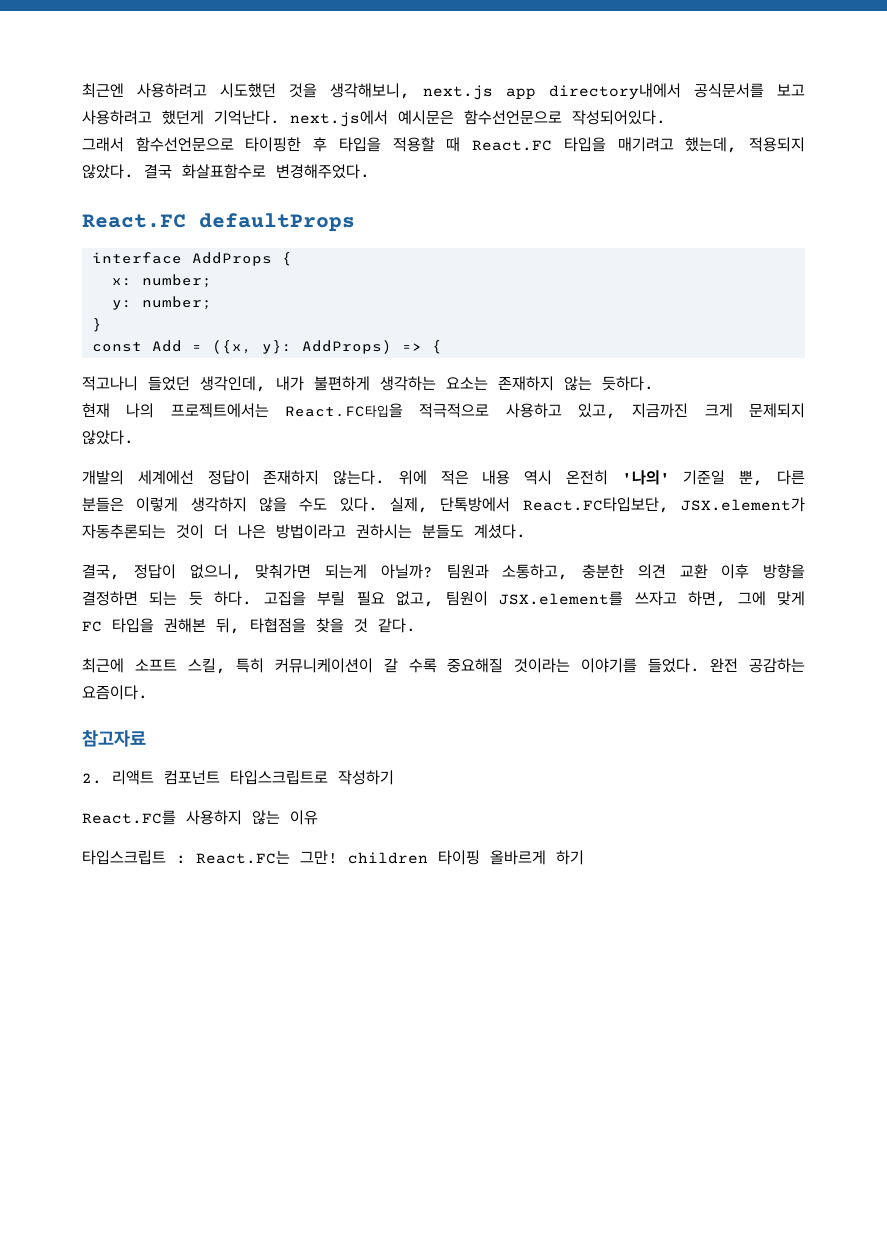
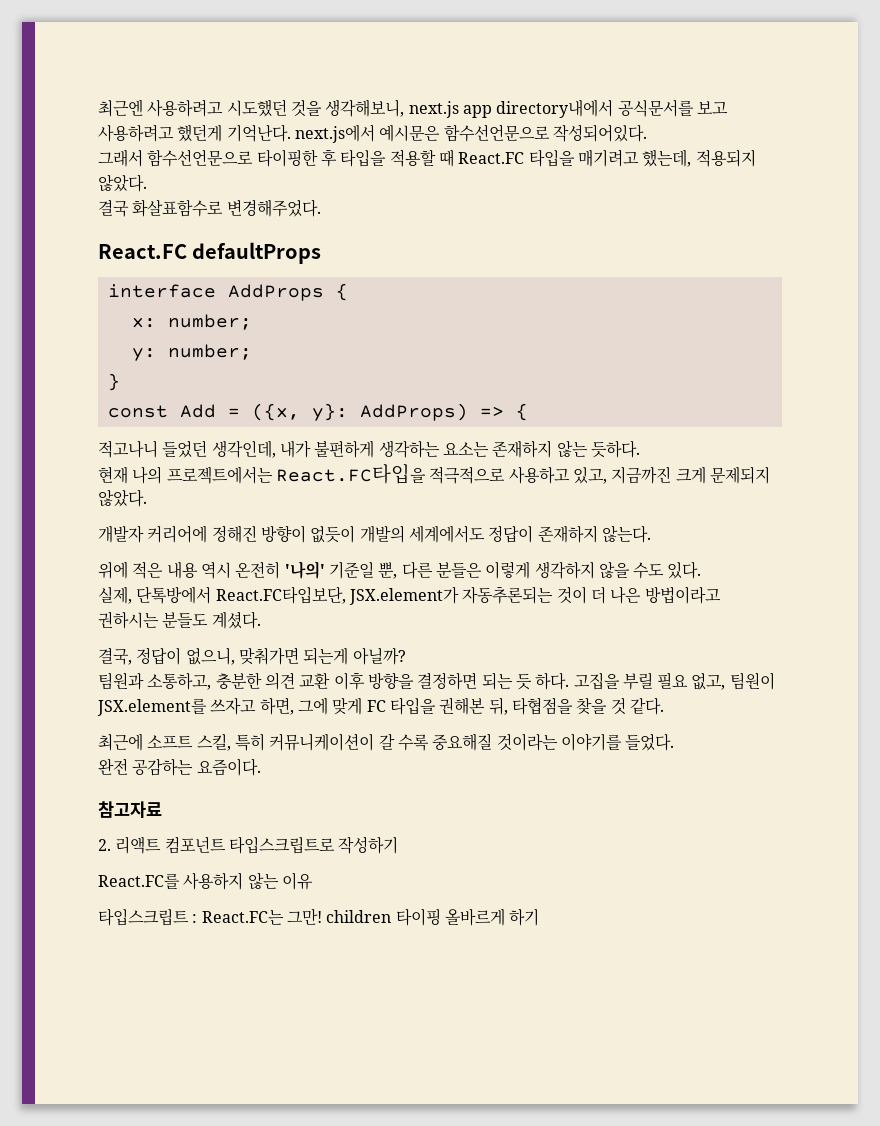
(134, 171) none -> (147, 183) //
[82,470,194,485] 개발의 세계에선 -> [98,525,485,543] 개발자 커리어에 정해진 방향이 없듯이 개발의 세계에서도
(386, 477) none -> (651, 534) //
(378, 504) none -> (702, 570) //
(433, 571) none -> (406, 656) //
(700, 665) none -> (675, 742) //

